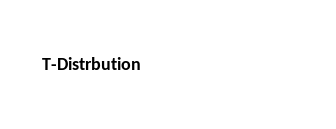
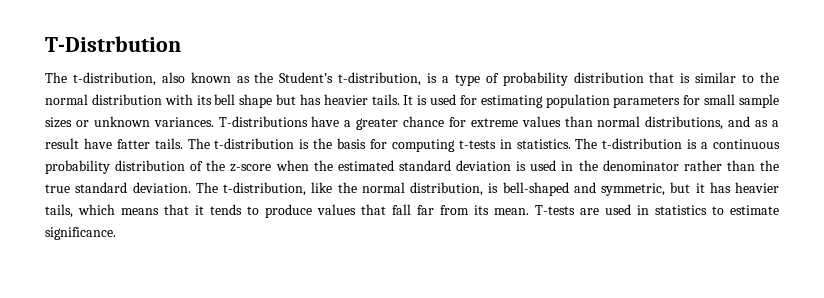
(141, 63) none -> [45,72,780,86] [45,94,780,108] [45,116,779,130] [45,138,781,152] [45,160,780,174] [45,182,779,196] [45,204,779,218] [45,227,116,240] // The t-distribution, also known as the Student’s t-distribution, is a type of probability distribution that is similar to the normal distribution with its bell shape but has heavier tails. It is used for estimating population parameters for small sample sizes or unknown variances. T-distributions have a greater chance for extreme values than normal distributions, and as a result have fatter tails. The t-distribution is the basis for computing t-tests in statistics. The t-distribution is a continuous probability distribution of the z-score when the estimated standard deviation is used in the denominator rather than the true standard deviation. The t-distribution, like the normal distribution, is bell-shaped and symmetric, but it has heavier tails, which means that it tends to produce values that fall far from its mean. T-tests are used in statistics to estimate significance.

